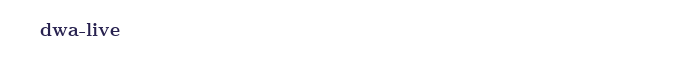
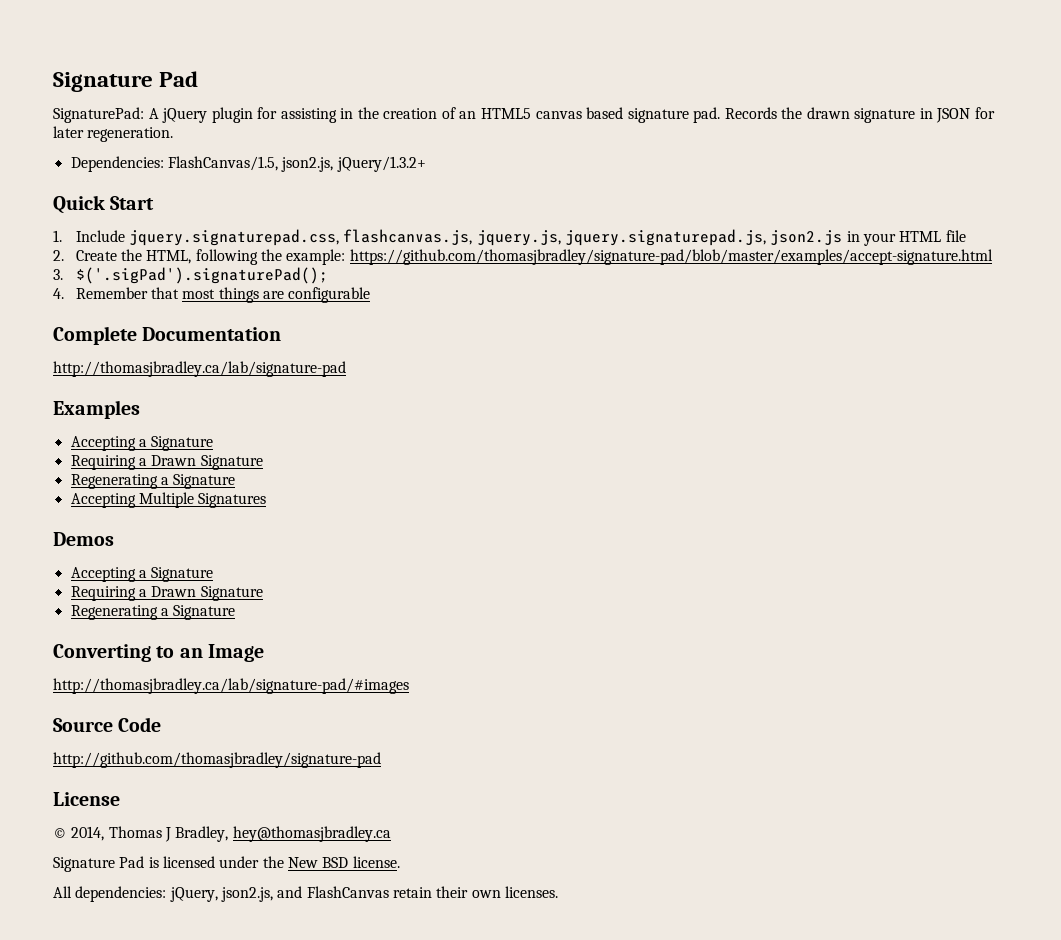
[40,23,120,36] dwa-live -> [53,71,199,92] [53,107,995,123] [53,126,174,142] [70,156,426,172] [53,195,155,214] [53,229,966,246] [53,249,993,265] [53,267,328,284] [53,287,371,303] [53,326,282,345] [53,361,346,377] [53,400,140,419] [70,436,214,451] [70,455,263,470] [70,474,236,489] [70,492,267,508] [53,532,114,546] [70,567,214,582] [70,586,263,601] [70,605,236,620] [53,644,265,662] [53,678,409,694] [53,717,162,732] [53,752,381,768] [53,792,120,806] [53,826,391,842] [53,856,400,872] [53,886,558,902] Signature Pad // SignaturePad: A jQuery plugin for assisting in the creation of an HTML5 canvas based signature pad. Records the drawn signature in JSON for later regeneration. // Dependencies: FlashCanvas/1.5, json2.js, jQuery/1.3.2+ // Quick Start // 1. Include jquery.signaturepad.css, flashcanvas.js, jquery.js, jquery.signaturepad.js, json2.js in your HTML file // 2. Create the HTML, following the example: https://github.com/thomasjbradley/signature-pad/blob/master/examples/accept-signature.html // 3. $('.sigPad').signaturePad(); // 4. Remember that most things are configurable // Complete Documentation // http://thomasjbradley.ca/lab/signature-pad // Examples // Accepting a Signature // Requiring a Drawn Signature // Regenerating a Signature // Accepting Multiple Signatures // Demos // Accepting a Signature // Requiring a Drawn Signature // Regenerating a Signature // Converting to an Image // http://thomasjbradley.ca/lab/signature-pad/#images // Source Code // http://github.com/thomasjbradley/signature-pad // License // © 2014, Thomas J Bradley, hey@thomasjbradley.ca // Signature Pad is licensed under the New BSD license. // All dependencies: jQuery, json2.js, and FlashCanvas retain their own licenses.

